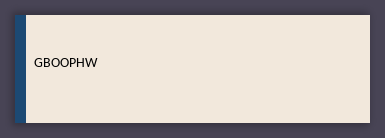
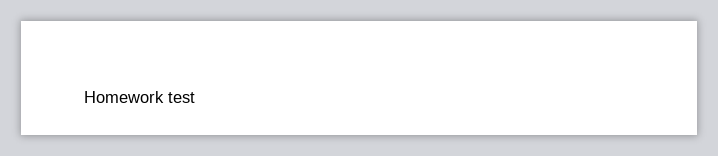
[34,58,98,67] GBOOPHW -> [84,91,195,103] Homework test

